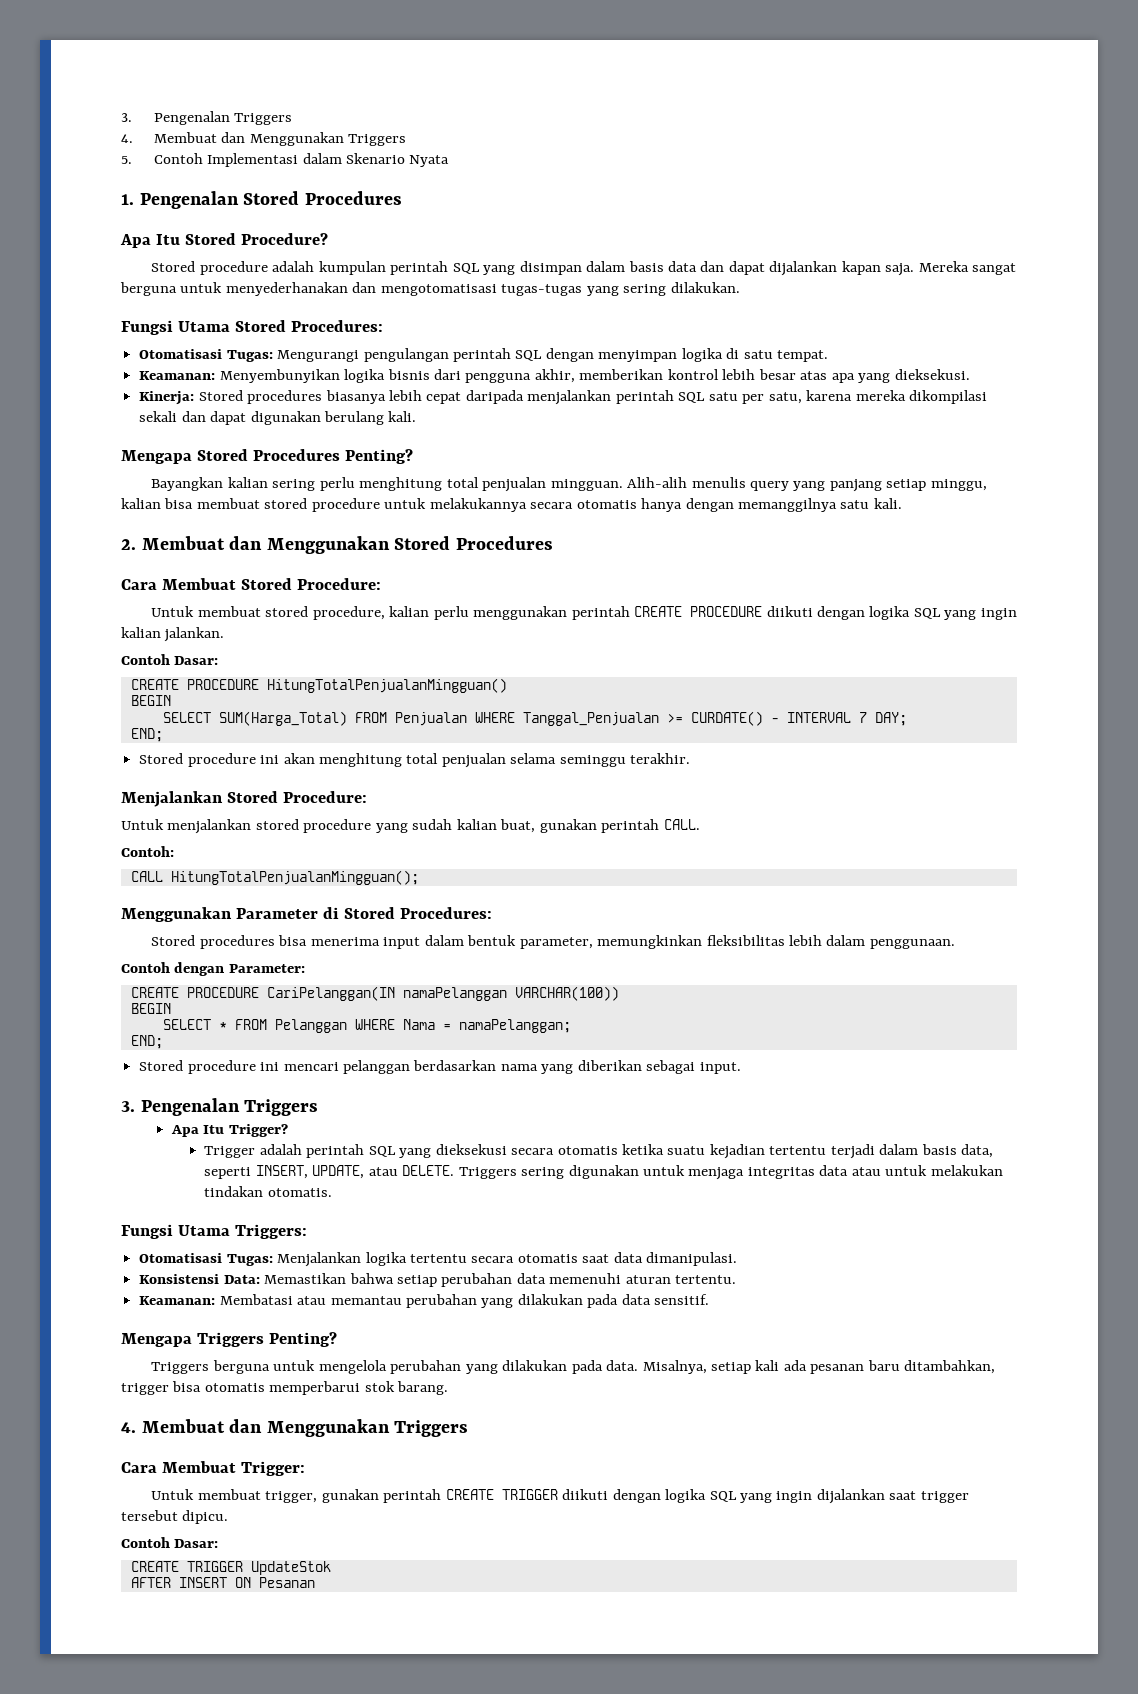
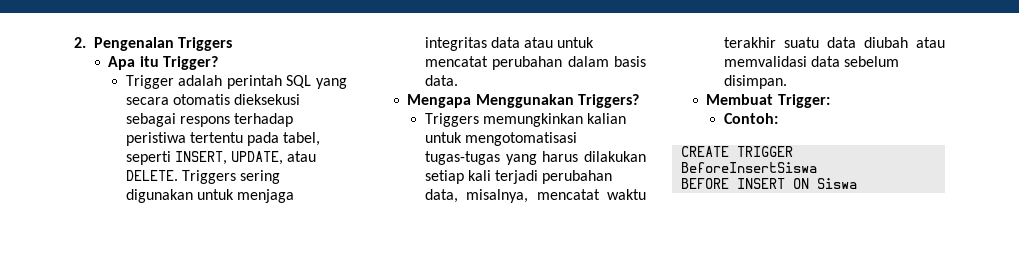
[121,111,293,125] [121,132,406,146] [121,153,450,167] [121,191,402,209] [120,233,328,248] [151,261,1017,276] [120,282,740,296] [121,320,383,335] [139,348,829,362] [139,369,970,383] [139,390,987,405] [139,411,417,425] [121,449,413,464] [151,477,987,492] [121,498,902,512] [121,536,553,554] [121,578,381,590] [151,606,1017,620] [121,627,225,642] [121,654,219,665] [130,678,507,693] [130,695,171,706] [162,711,907,726] [130,728,163,742] [139,753,691,768] [121,791,367,807] [121,819,700,834] [121,846,174,857] [130,870,419,885] [121,907,492,922] [151,935,955,949] [121,962,305,976] [130,986,619,1001] [130,1003,171,1014] [162,1019,571,1033] [130,1035,163,1049] [139,1060,741,1074] [121,1098,319,1116] [170,1125,225,1137] 3. Pengenalan Triggers // 4. Membuat dan Menggunakan Triggers // 5. Contoh Implementasi dalam Skenario Nyata // 1. Pengenalan Stored Procedures // Apa Itu Stored Procedure? // Stored procedure adalah kumpulan perintah SQL yang disimpan dalam basis data dan dapat dijalankan kapan saja. Mereka sangat berguna untuk menyederhanakan dan mengotomatisasi tugas-tugas yang sering dilakukan. // Fungsi Utama Stored Procedures: // Otomatisasi Tugas: Mengurangi pengulangan perintah SQL dengan menyimpan logika di satu tempat. // Keamanan: Menyembunyikan logika bisnis dari pengguna akhir, memberikan kontrol lebih besar atas apa yang dieksekusi. // Kinerja: Stored procedures biasanya lebih cepat daripada menjalankan perintah SQL satu per satu, karena mereka dikompilasi sekali dan dapat digunakan berulang kali. // Mengapa Stored Procedures Penting? // Bayangkan kalian sering perlu menghitung total penjualan mingguan. Alih-alih menulis query yang panjang setiap minggu, kalian bisa membuat stored procedure untuk melakukannya secara otomatis hanya dengan memanggilnya satu kali. // 2. Membuat dan Menggunakan Stored Procedures // Cara Membuat Stored Procedure: // Untuk membuat stored procedure, kalian perlu menggunakan perintah CREATE PROCEDURE diikuti dengan logika SQL yang ingin kalian jalankan. // Contoh Dasar: // CREATE PROCEDURE HitungTotalPenjualanMingguan() // BEGIN // SELECT SUM(Harga_Total) FROM Penjualan WHERE Tanggal_Penjualan >= CURDATE() - INTERVAL 7 DAY; // END; // Stored procedure ini akan menghitung total penjualan selama seminggu terakhir. // Menjalankan Stored Procedure: // Untuk menjalankan stored procedure yang sudah kalian buat, gunakan perintah CALL. // Contoh: // CALL HitungTotalPenjualanMingguan(); // Menggunakan Parameter di Stored Procedures: // Stored procedures bisa menerima input dalam bentuk parameter, memungkinkan fleksibilitas lebih dalam penggunaan. // Contoh dengan Parameter: // CREATE PROCEDURE CariPelanggan(IN namaPelanggan VARCHAR(100)) // BEGIN // SELECT * FROM Pelanggan WHERE Nama = namaPelanggan; // END; // Stored procedure ini mencari pelanggan berdasarkan nama yang diberikan sebagai input. // 3. Pengenalan Triggers // Apa Itu -> [74,37,232,51] [108,56,159,70] 2. Pengenalan Triggers // Apa itu
[435,1144,994,1159] dieksekusi secara otomatis ketika suatu kejadian tertentu terjadi dalam basis data, -> [125,94,301,105] [125,113,294,127] [125,132,321,146] secara otomatis dieksekusi sebagai respons terhadap peristiwa tertentu pada tabel,
[930,1165,1003,1176] [204,1186,332,1197] [121,1224,307,1239] [139,1252,738,1267] [139,1273,737,1287] [139,1294,710,1308] [121,1332,337,1347] [151,1360,996,1374] [121,1381,449,1395] [121,1419,469,1437] [121,1461,305,1476] [151,1489,969,1504] [121,1510,229,1524] [121,1537,219,1548] [130,1561,331,1575] [130,1577,171,1588] melakukan tindakan otomatis. // Fungsi Utama Triggers: // Otomatisasi Tugas: Menjalankan logika tertentu secara otomatis saat data dimanipulasi. // Konsistensi Data: Memastikan bahwa setiap perubahan data memenuhi aturan tertentu. // Keamanan: Membatasi atau memantau perubahan yang dilakukan pada data sensitif. // Mengapa Triggers Penting? // Triggers berguna untuk mengelola perubahan yang dilakukan pada data. Misalnya, setiap kali ada pesanan baru ditambahkan, trigger bisa otomatis memperbarui stok barang. // 4. Membuat dan Menggunakan Triggers // Cara Membuat Trigger: // Untuk membuat trigger, gunakan perintah CREATE TRIGGER diikuti dengan logika SQL yang ingin dijalankan saat trigger tersebut dipicu. // Contoh Dasar: // CREATE TRIGGER UpdateStok // AFTER -> [424,56,646,70] [424,75,458,86] [407,94,639,108] [424,113,627,127] [424,132,578,146] [424,151,646,165] [424,170,613,184] [424,189,646,203] [723,37,945,48] [723,56,900,67] [723,75,787,89] [706,94,830,108] [723,113,778,124] [681,146,794,157] [681,162,818,173] [681,178,730,189] mencatat perubahan dalam basis data. // Mengapa Menggunakan Triggers? // Triggers memungkinkan kalian untuk mengotomatisasi tugas-tugas yang harus dilakukan setiap kali terjadi perubahan data, misalnya, mencatat waktu terakhir suatu data diubah atau memvalidasi data sebelum disimpan. // Membuat Trigger: // Contoh: // CREATE TRIGGER BeforeInsertSiswa // BEFORE
[258,1577,315,1588] Pesanan -> [817,178,858,189] Siswa

